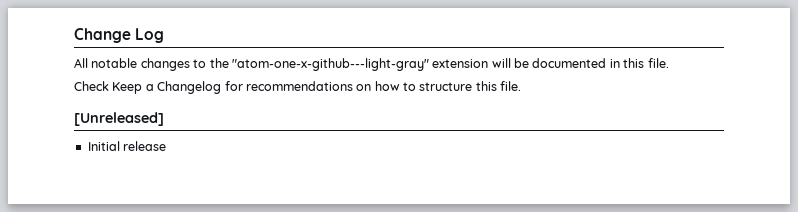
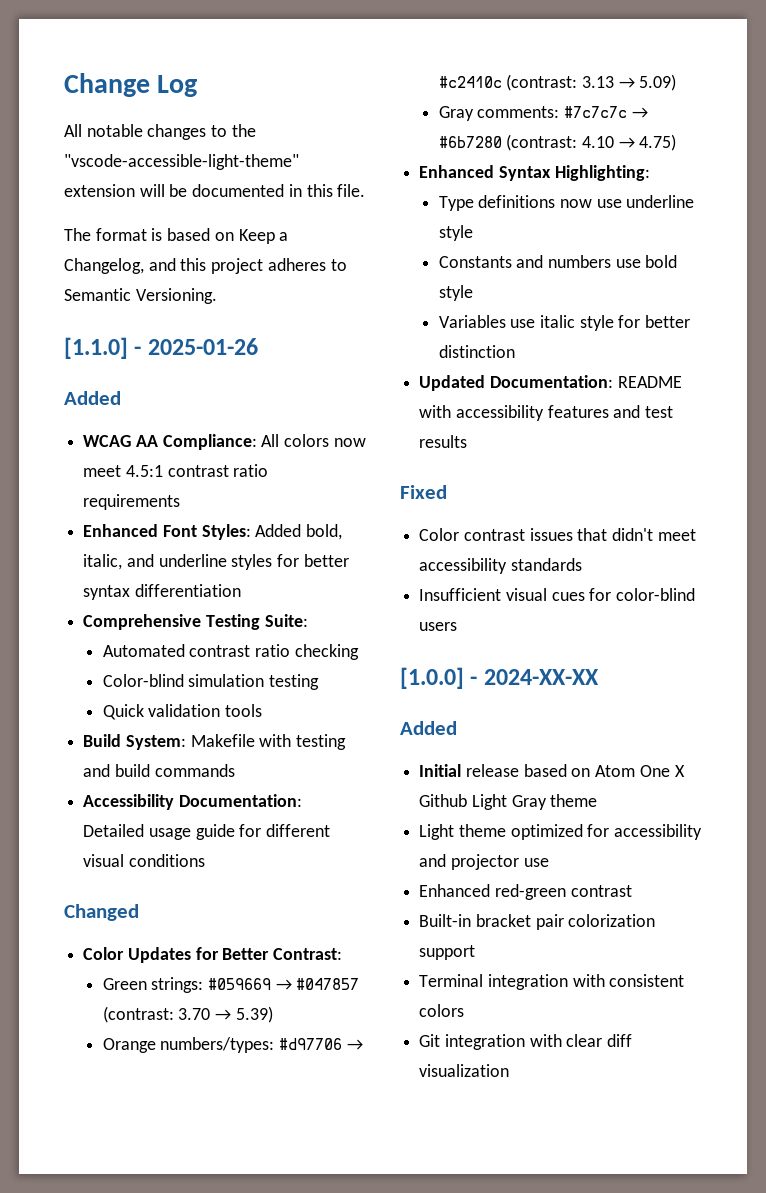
[231,58,429,71] "atom-one-x-github---light-gray" -> [64,154,299,170] "vscode-accessible-light-theme"
[74,81,522,94] [74,112,164,126] [87,141,167,151] Check Keep a Changelog for recommendations on how to structure this file. // [Unreleased] // Initial release -> [64,228,289,244] [64,258,347,274] [64,288,217,304] [64,337,258,359] [64,391,121,405] [83,434,366,450] [83,464,269,477] [83,494,181,510] [83,524,343,540] [83,554,349,570] [83,584,241,600] [83,614,308,630] [102,644,359,660] [102,674,319,690] [102,704,262,720] [83,734,347,750] [83,764,235,777] [83,794,302,810] [83,824,331,840] [83,854,205,867] [64,904,139,921] [83,947,343,963] [102,977,360,993] [102,1006,273,1023] [102,1037,363,1053] [438,74,677,91] [438,106,648,121] [438,134,677,151] [419,165,650,181] [438,195,695,211] [438,225,473,241] [438,255,678,268] [438,285,473,301] [438,315,691,331] [438,345,515,358] [419,375,682,391] [419,405,674,421] [419,435,468,448] [400,485,447,499] [419,528,696,541] [419,558,582,574] [419,588,696,601] [419,622,458,631] [400,667,599,689] [400,721,457,735] [419,764,685,777] [419,794,598,810] [419,824,703,840] [419,854,549,870] [419,884,632,900] [419,914,656,930] [419,945,476,960] [419,974,685,990] [419,1004,465,1017] [419,1034,633,1050] [419,1064,510,1077] The format is based on Keep a Changelog, and this project adheres to Semantic Versioning. // [1.1.0] - 2025-01-26 // Added // WCAG AA Compliance: All colors now meet 4.5:1 contrast ratio requirements // Enhanced Font Styles: Added bold, italic, and underline styles for better syntax differentiation // Comprehensive Testing Suite: // Automated contrast ratio checking // Color-blind simulation testing // Quick validation tools // Build System: Makefile with testing and build commands // Accessibility Documentation: Detailed usage guide for different visual conditions // Changed // Color Updates for Better Contrast: // Green strings: #059669 → #047857 (contrast: 3.70 → 5.39) // Orange numbers/types: #d97706 → #c2410c (contrast: 3.13 → 5.09) // Gray comments: #7c7c7c → #6b7280 (contrast: 4.10 → 4.75) // Enhanced Syntax Highlighting: // Type definitions now use underline style // Constants and numbers use bold style // Variables use italic style for better distinction // Updated Documentation: README with accessibility features and test results // Fixed // Color contrast issues that didn't meet accessibility standards // Insufficient visual cues for color-blind users // [1.0.0] - 2024-XX-XX // Added // Initial release based on Atom One X Github Light Gray theme // Light theme optimized for accessibility and projector use // Enhanced red-green contrast // Built-in bracket pair colorization support // Terminal integration with consistent colors // Git integration with clear diff visualization

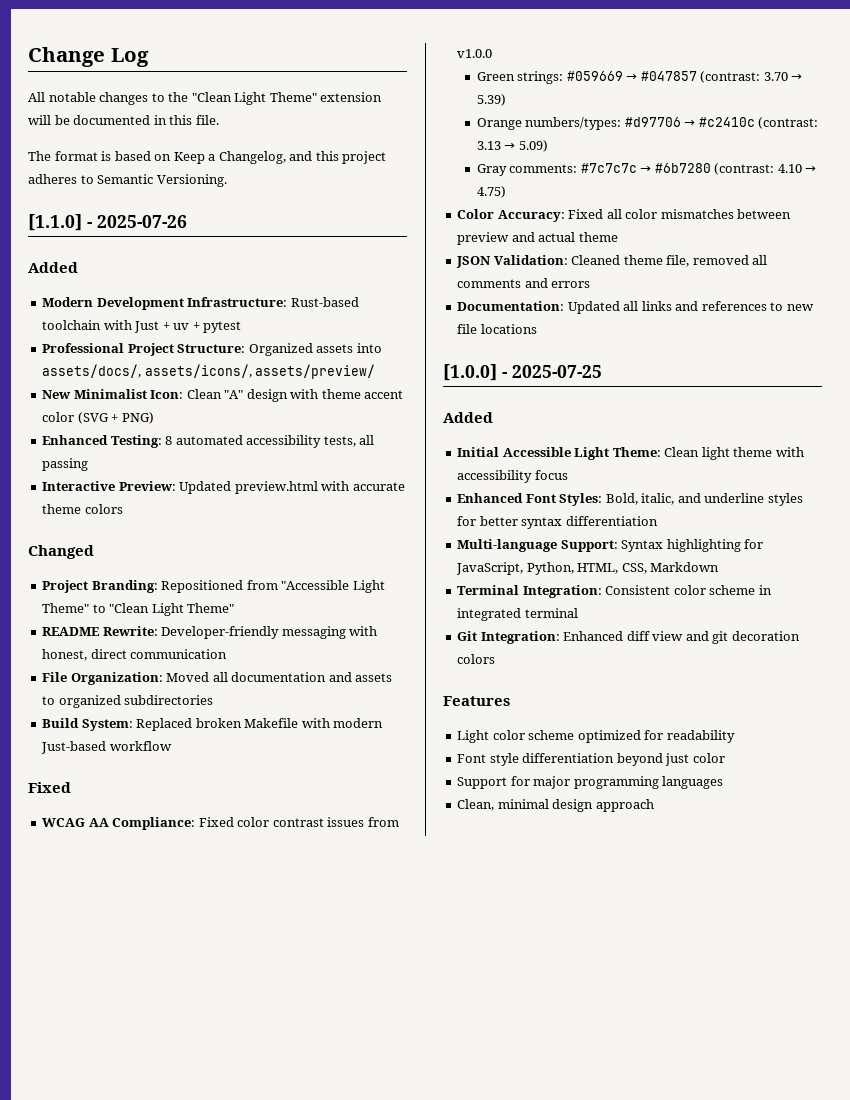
[64,154,299,170] "vscode-accessible-light-theme" -> [191,92,317,105] "Clean Light Theme"
[147,338,258,355] [64,391,121,405] [83,434,366,450] [83,464,269,477] [83,494,181,510] [83,524,343,540] [83,554,349,570] [83,584,241,600] [83,614,308,630] [102,644,359,660] [102,674,319,690] [102,704,262,720] [83,734,347,750] [83,764,235,777] [83,794,302,810] [83,824,331,840] [83,854,205,867] [64,904,139,921] [83,947,343,963] 2025-01-26 // Added // WCAG AA Compliance: All colors now meet 4.5:1 contrast ratio requirements // Enhanced Font Styles: Added bold, italic, and underline styles for better syntax differentiation // Comprehensive Testing Suite: // Automated contrast ratio checking // Color-blind simulation testing // Quick validation tools // Build System: Makefile with testing and build commands // Accessibility Documentation: Detailed usage guide for different visual conditions // Changed // Color Updates for Better Contrast: -> [97,215,187,228] [28,262,78,273] [42,297,359,310] [42,320,242,333] [42,343,382,356] [42,364,376,379] [42,389,404,402] [42,412,154,424] [42,435,375,448] [42,458,89,471] [42,481,405,494] [42,504,123,514] [28,545,94,559] [42,580,385,593] [42,603,235,616] [42,626,378,639] [42,649,228,661] [42,672,393,685] [42,695,214,708] [42,718,384,731] [41,741,172,754] [28,782,71,793] [42,817,399,830] [457,49,493,58] 2025-07-26 // Added // Modern Development Infrastructure: Rust-based toolchain with Just + uv + pytest // Professional Project Structure: Organized assets into assets/docs/, assets/icons/, assets/preview/ // New Minimalist Icon: Clean "A" design with theme accent color (SVG + PNG) // Enhanced Testing: 8 automated accessibility tests, all passing // Interactive Preview: Updated preview.html with accurate theme colors // Changed // Project Branding: Repositioned from "Accessible Light Theme" to "Clean Light Theme" // README Rewrite: Developer-friendly messaging with honest, direct communication // File Organization: Moved all documentation and assets to organized subdirectories // Build System: Replaced broken Makefile with modern Just-based workflow // Fixed // WCAG AA Compliance: Fixed color contrast issues from v1.0.0
[419,165,650,181] [438,195,695,211] [438,225,473,241] [438,255,678,268] [438,285,473,301] [438,315,691,331] [438,345,515,358] [419,375,682,391] [419,405,674,421] [419,435,468,448] [400,485,447,499] [419,528,696,541] [419,558,582,574] [419,588,696,601] [419,622,458,631] Enhanced Syntax Highlighting: // Type definitions now use underline style // Constants and numbers use bold style // Variables use italic style for better distinction // Updated Documentation: README with accessibility features and test results // Fixed // Color contrast issues that didn't meet accessibility standards // Insufficient visual cues for color-blind users -> [457,209,792,222] [457,232,618,245] [456,255,768,268] [457,278,591,288] [457,301,814,314] [457,324,537,334] Color Accuracy: Fixed all color mismatches between preview and actual theme // JSON Validation: Cleaned theme file, removed all comments and errors // Documentation: Updated all links and references to new file locations
[483,669,599,685] 2024-XX-XX -> [512,365,602,378] 2025-07-25
[465,764,685,777] [419,794,598,810] [419,824,703,840] [419,854,549,870] [419,884,632,900] [419,914,656,930] [419,945,476,960] [419,974,685,990] [419,1004,465,1017] [419,1034,633,1050] [419,1064,510,1077] release based on Atom One X Github Light Gray theme // Light theme optimized for accessibility and projector use // Enhanced red-green contrast // Built-in bracket pair colorization support // Terminal integration with consistent colors // Git integration with clear diff visualization -> [502,447,804,460] [457,470,568,483] [457,493,803,506] [457,516,658,529] [457,539,764,552] [456,562,720,575] [457,585,772,598] [457,608,578,621] [457,631,800,644] [457,654,496,664] [443,696,510,706] [457,730,735,743] [457,753,725,766] [457,776,724,789] [457,799,654,812] Accessible Light Theme: Clean light theme with accessibility focus // Enhanced Font Styles: Bold, italic, and underline styles for better syntax differentiation // Multi-language Support: Syntax highlighting for JavaScript, Python, HTML, CSS, Markdown // Terminal Integration: Consistent color scheme in integrated terminal // Git Integration: Enhanced diff view and git decoration colors // Features // Light color scheme optimized for readability // Font style differentiation beyond just color // Support for major programming languages // Clean, minimal design approach

